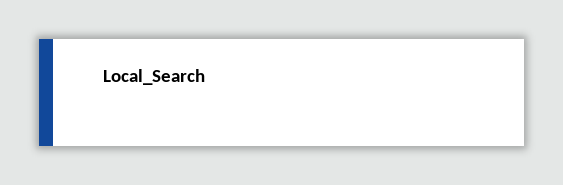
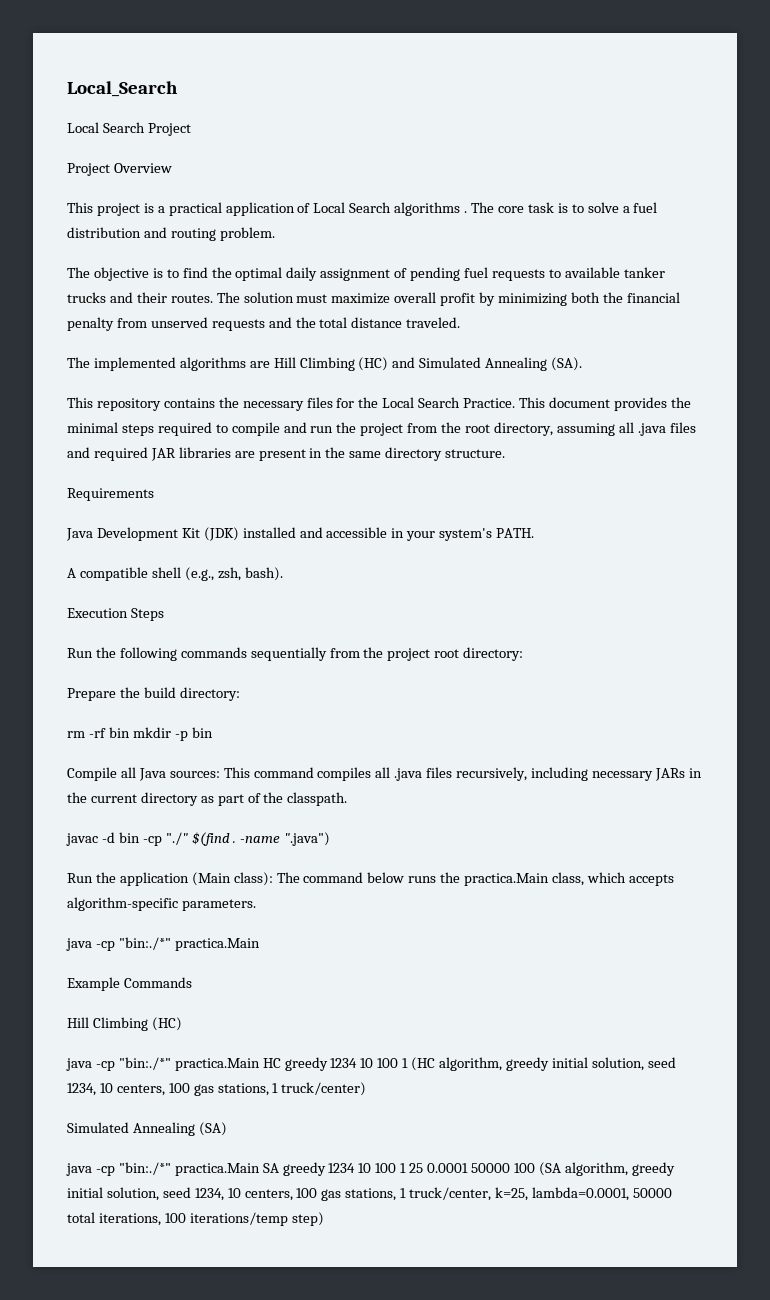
(205, 77) none -> [67,122,191,136] [67,163,172,176] [67,202,658,216] [67,227,275,241] [67,267,665,281] [67,292,680,306] [67,317,461,331] [67,357,583,371] [67,397,691,411] [67,422,696,436] [67,447,506,461] [67,488,154,501] [66,527,535,541] [67,567,283,581] [67,608,164,621] [67,647,524,661] [67,687,240,701] [67,727,213,741] [67,767,702,781] [67,792,348,806] [66,832,331,846] [67,872,674,886] [67,897,256,911] [66,937,260,951] [67,977,192,991] [67,1017,182,1031] [66,1057,676,1071] [67,1082,367,1096] [67,1122,227,1136] [66,1162,675,1176] [67,1187,672,1201] [67,1212,324,1226] // Local Search Project // Project Overview // This project is a practical application of Local Search algorithms . The core task is to solve a fuel distribution and routing problem. // The objective is to find the optimal daily assignment of pending fuel requests to available tanker trucks and their routes. The solution must maximize overall profit by minimizing both the financial penalty from unserved requests and the total distance traveled. // The implemented algorithms are Hill Climbing (HC) and Simulated Annealing (SA). // This repository contains the necessary files for the Local Search Practice. This document provides the minimal steps required to compile and run the project from the root directory, assuming all .java files and required JAR libraries are present in the same directory structure. // Requirements // Java Development Kit (JDK) installed and accessible in your system's PATH. // A compatible shell (e.g., zsh, bash). // Execution Steps // Run the following commands sequentially from the project root directory: // Prepare the build directory: // rm -rf bin mkdir -p bin // Compile all Java sources: This command compiles all .java files recursively, including necessary JARs in the current directory as part of the classpath. // javac -d bin -cp "./" $(find . -name ".java") // Run the application (Main class): The command below runs the practica.Main class, which accepts algorithm-specific parameters. // java -cp "bin:./*" practica.Main // Example Commands // Hill Climbing (HC) // java -cp "bin:./*" practica.Main HC greedy 1234 10 100 1 (HC algorithm, greedy initial solution, seed 1234, 10 centers, 100 gas stations, 1 truck/center) // Simulated Annealing (SA) // java -cp "bin:./*" practica.Main SA greedy 1234 10 100 1 25 0.0001 50000 100 (SA algorithm, greedy initial solution, seed 1234, 10 centers, 100 gas stations, 1 truck/center, k=25, lambda=0.0001, 50000 total iterations, 100 iterations/temp step)

